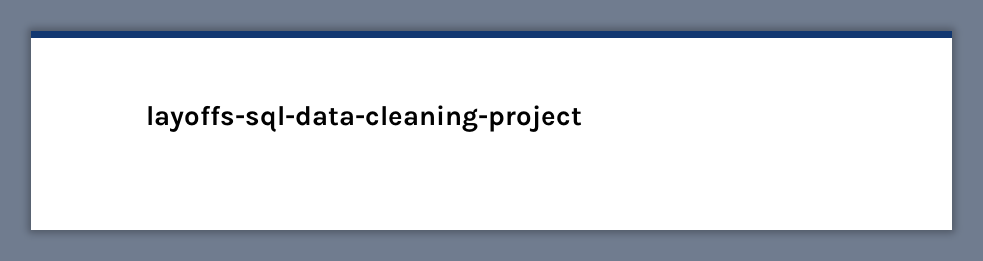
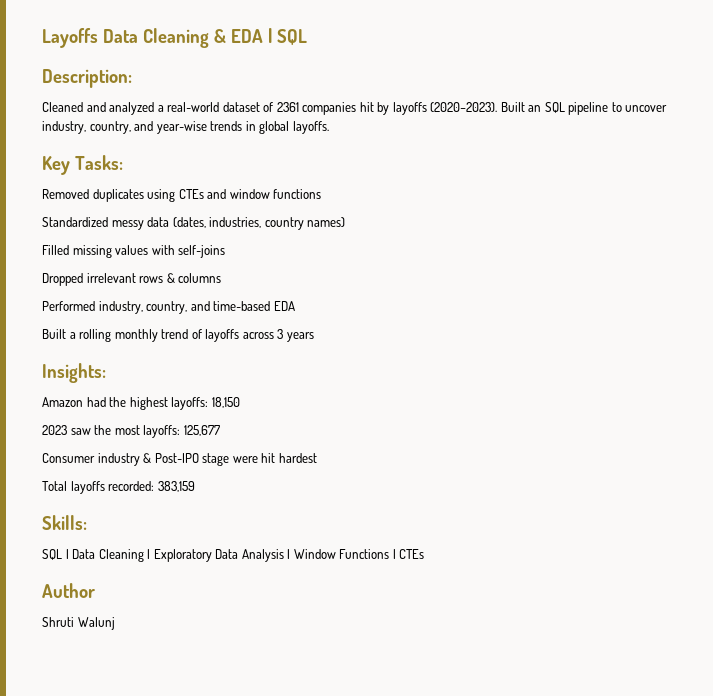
[146,105,582,132] layoffs-sql-data-cleaning-project -> [42,28,307,48] [42,69,132,88] [42,102,668,115] [42,121,329,134] [42,155,123,175] [42,189,322,202] [42,217,346,230] [42,245,226,258] [42,273,222,286] [42,301,295,314] [42,329,314,342] [42,363,106,383] [42,397,240,410] [42,425,220,438] [42,453,317,466] [42,481,195,494] [42,515,87,530] [42,549,425,562] [42,583,95,598] [42,617,115,630] Layoffs Data Cleaning & EDA | SQL // Description: // Cleaned and analyzed a real-world dataset of 2361 companies hit by layoffs (2020–2023). Built an SQL pipeline to uncover industry, country, and year-wise trends in global layoffs. // Key Tasks: // Removed duplicates using CTEs and window functions // Standardized messy data (dates, industries, country names) // Filled missing values with self-joins // Dropped irrelevant rows & columns // Performed industry, country, and time-based EDA // Built a rolling monthly trend of layoffs across 3 years // Insights: // Amazon had the highest layoffs: 18,150 // 2023 saw the most layoffs: 125,677 // Consumer industry & Post-IPO stage were hit hardest // Total layoffs recorded: 383,159 // Skills: // SQL | Data Cleaning | Exploratory Data Analysis | Window Functions | CTEs // Author // Shruti Walunj

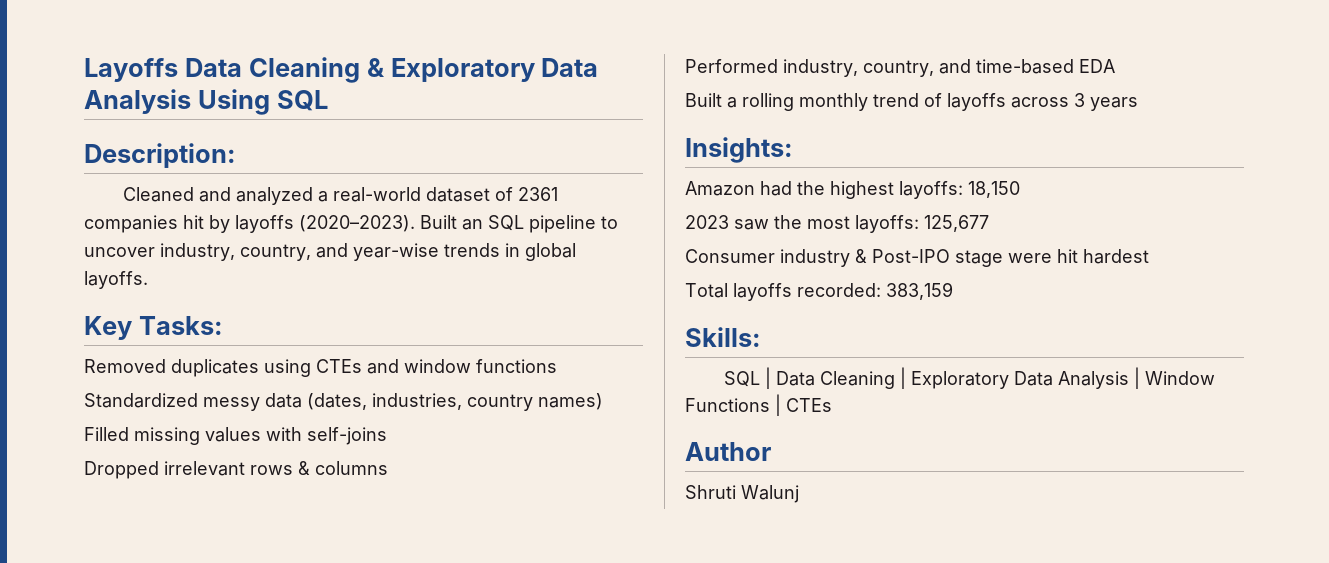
[230,28,272,43] EDA | -> [390,58,599,82] [84,89,270,115] Exploratory Data Analysis Using

